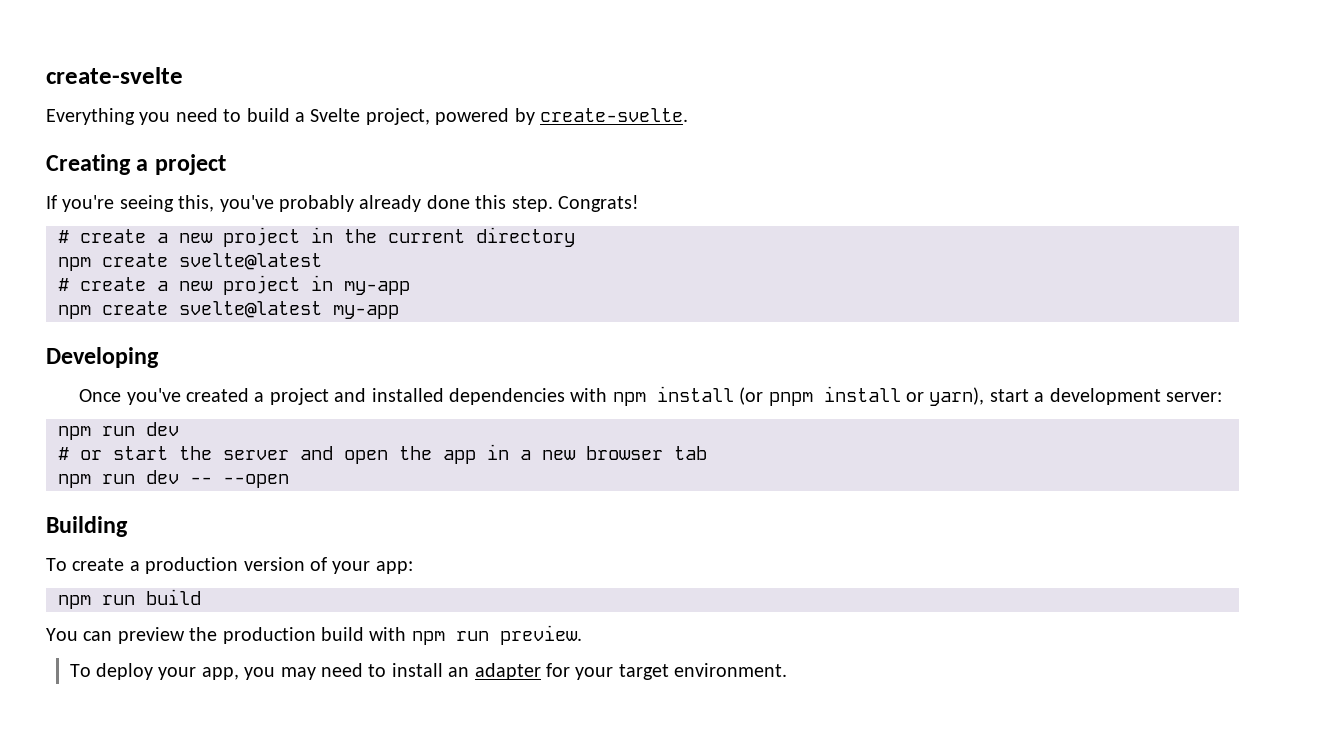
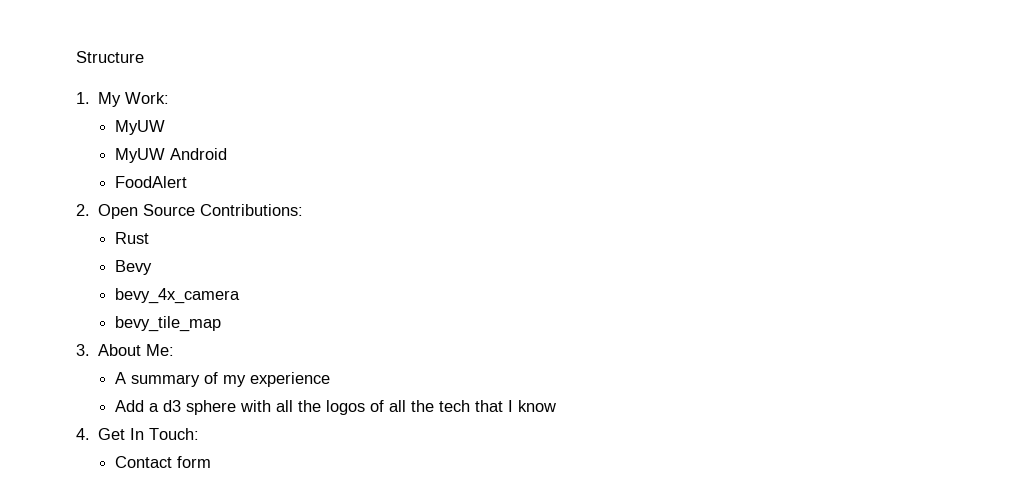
[46,67,183,84] [46,108,688,125] [46,154,226,175] [46,195,639,212] [58,227,575,247] [58,253,322,271] [58,275,410,295] [58,301,399,319] [46,347,159,368] [79,386,1223,406] [58,422,179,440] [58,444,707,464] [58,470,289,488] [46,516,128,537] [46,557,413,574] [58,589,201,609] [46,625,582,645] [69,663,788,680] create-svelte // Everything you need to build a Svelte project, powered by create-svelte. // Creating a project // If you're seeing this, you've probably already done this step. Congrats! // # create a new project in the current directory // npm create svelte@latest // # create a new project in my-app // npm create svelte@latest my-app // Developing // Once you've created a project and installed dependencies with npm install (or pnpm install or yarn), start a development server: // npm run dev // # or start the server and open the app in a new browser tab // npm run dev -- --open // Building // To create a production version of your app: // npm run build // You can preview the production build with npm run preview. // To deploy your app, you may need to install an adapter for your target environment. -> [76,51,144,63] [76,92,170,107] [115,120,166,135] [115,148,228,163] [115,176,188,188] [76,204,304,219] [115,232,150,244] [115,260,153,275] [115,288,241,304] [115,316,222,332] [76,344,175,356] [115,372,331,387] [115,400,557,415] [76,428,200,440] [115,456,212,468] Structure // 1. My Work: // MyUW // MyUW Android // FoodAlert // 2. Open Source Contributions: // Rust // Bevy // bevy_4x_camera // bevy_tile_map // 3. About Me: // A summary of my experience // Add a d3 sphere with all the logos of all the tech that I know // 4. Get In Touch: // Contact form

